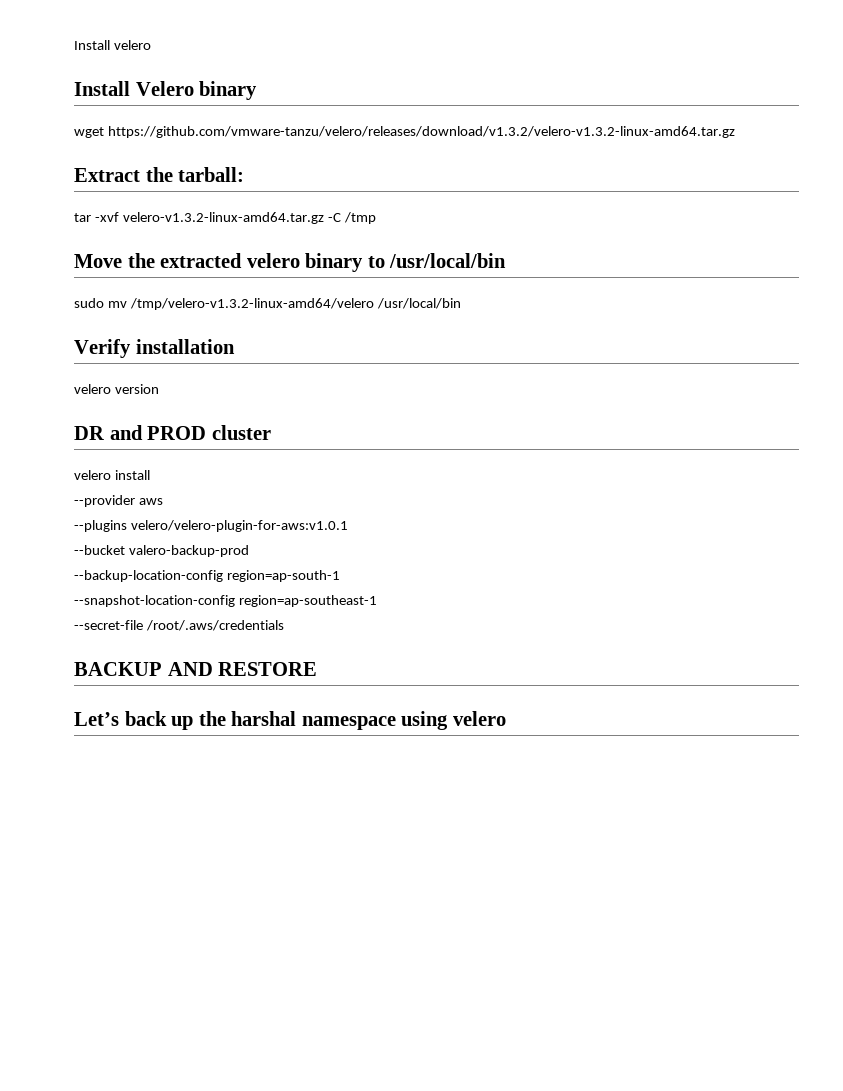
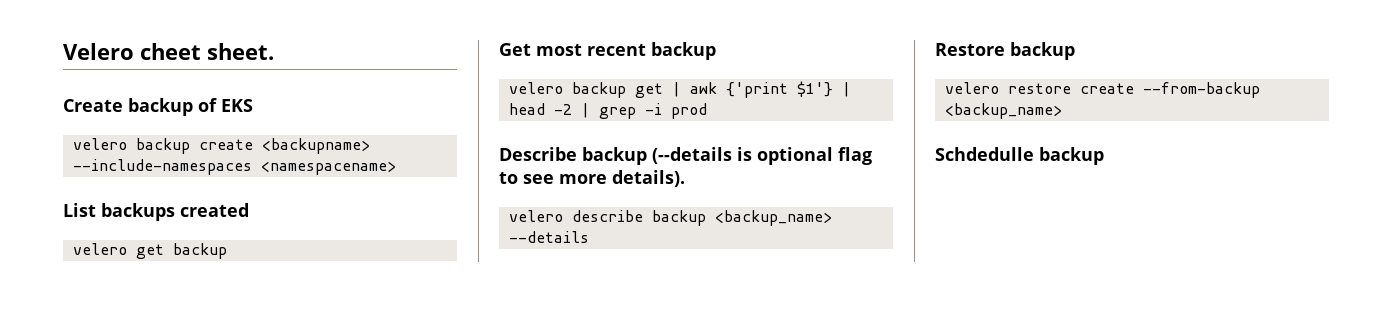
[74,40,151,50] [74,81,258,100] [74,126,735,138] [74,167,245,182] [74,212,376,224] [74,253,507,272] [74,298,461,310] [74,339,235,358] [74,384,159,394] [74,425,271,440] [74,470,150,480] [74,495,163,507] [74,520,348,532] [74,545,249,557] [74,570,340,582] [74,595,377,607] [74,620,284,631] [74,662,318,676] [74,711,506,730] Install velero // Install Velero binary // wget https://github.com/vmware-tanzu/velero/releases/download/v1.3.2/velero-v1.3.2-linux-amd64.tar.gz // Extract the tarball: // tar -xvf velero-v1.3.2-linux-amd64.tar.gz -C /tmp // Move the extracted velero binary to /usr/local/bin // sudo mv /tmp/velero-v1.3.2-linux-amd64/velero /usr/local/bin // Verify installation // velero version // DR and PROD cluster // velero install // --provider aws // --plugins velero/velero-plugin-for-aws:v1.0.1 // --bucket valero-backup-prod // --backup-location-config region=ap-south-1 // --snapshot-location-config region=ap-southeast-1 // --secret-file /root/.aws/credentials // BACKUP AND RESTORE // Let’s back up the harshal namespace using velero -> [63,43,274,60] [63,98,253,116] [73,138,371,154] [73,159,397,175] [63,203,249,221] [73,243,228,259] [499,42,716,60] [509,81,852,98] [509,103,708,119] [499,147,872,165] [499,170,685,187] [509,210,833,226] [509,231,590,243] [935,42,1075,60] [945,82,1261,98] [945,103,1063,119] [935,147,1104,165] Velero cheet sheet. // Create backup of EKS // velero backup create <backupname> --include-namespaces <namespacename> // List backups created // velero get backup // Get most recent backup // velero backup get | awk {'print $1'} | head -2 | grep -i prod // Describe backup (--details is optional flag to see more details). // velero describe backup <backup_name> --details // Restore backup // velero restore create --from-backup <backup_name> // Schdedulle backup

